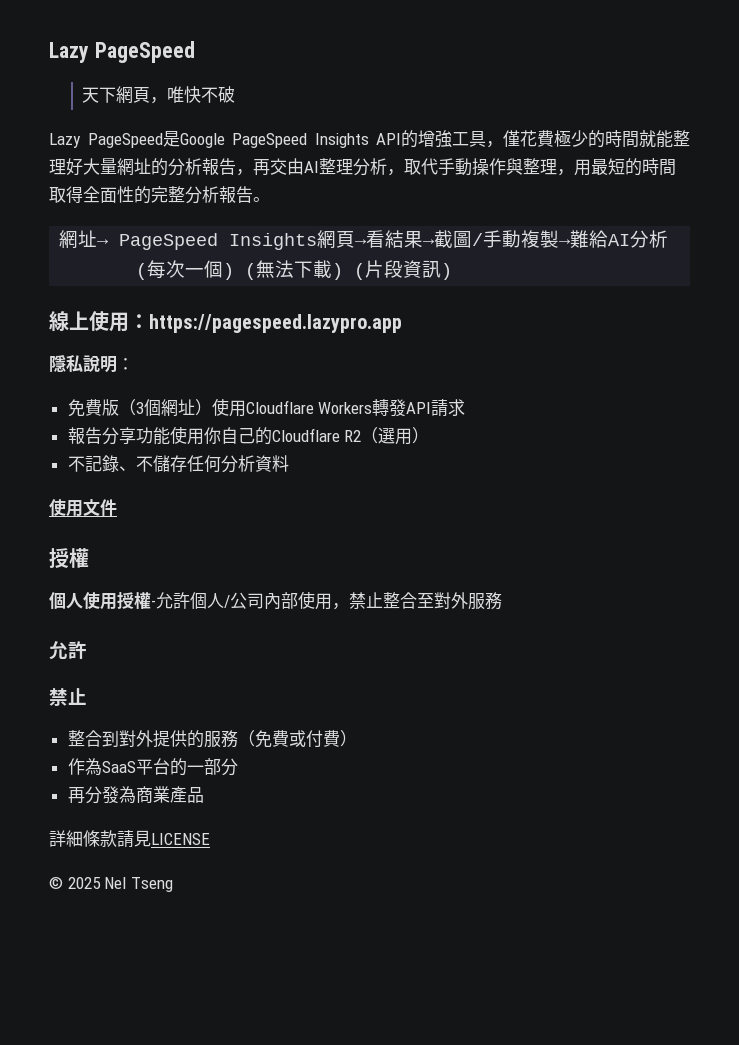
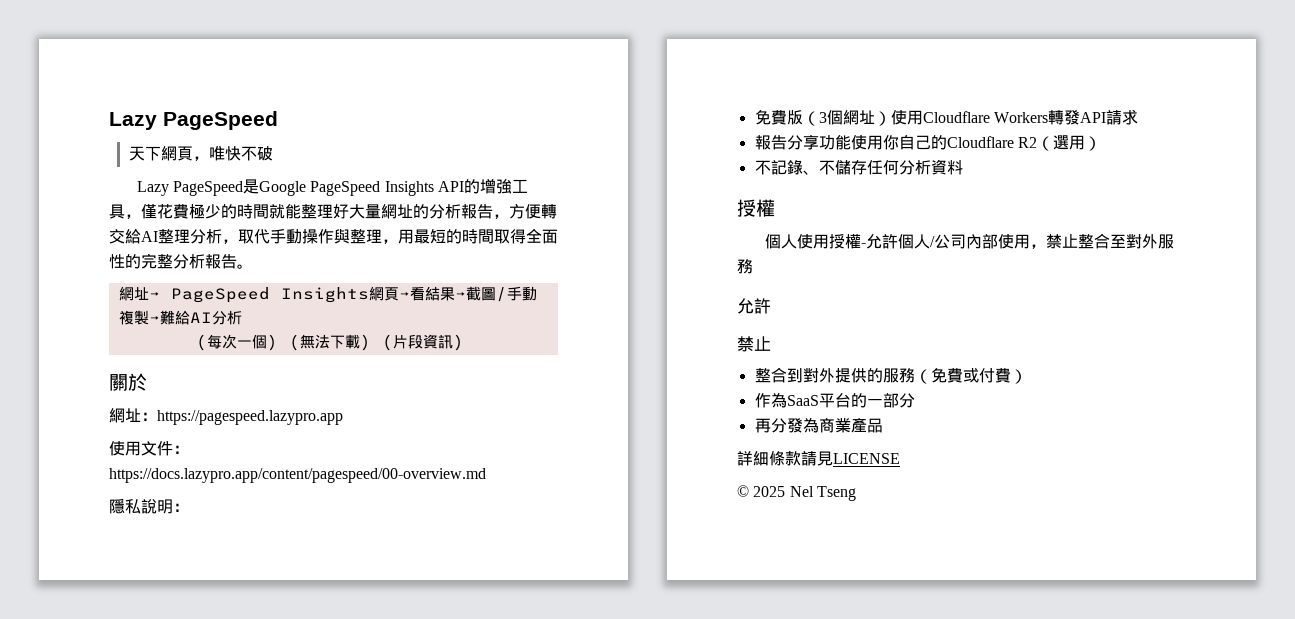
[253,158,304,176] 再交由 -> [509,204,557,219] [109,228,141,244] 方便轉交給
[49,311,402,333] 線上使用：https://pagespeed.lazypro.app -> [109,373,147,391] [109,408,343,425] [109,441,189,456] [109,468,486,483] 關於 // 網址：https://pagespeed.lazypro.app // 使用文件：https://docs.lazypro.app/content/pagespeed/00-overview.md
[49,499,117,517] // 使用文件 -> (963, 167) none

